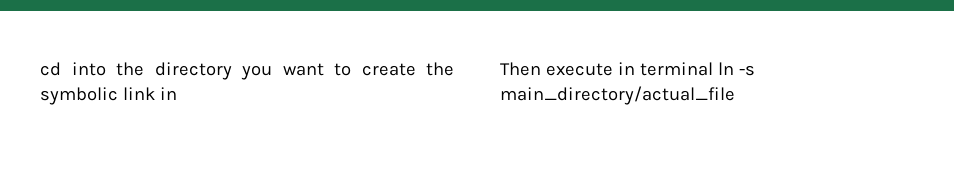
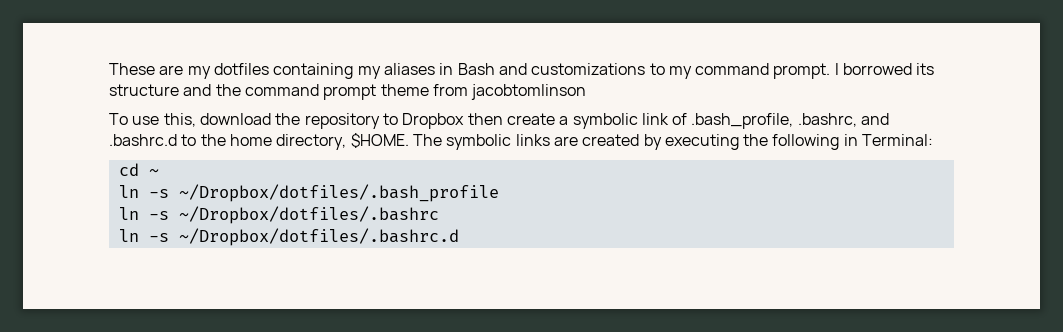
[40,62,454,80] [40,87,177,105] [500,62,755,76] [500,86,735,105] cd into the directory you want to create the symbolic link in // Then execute in terminal ln -s main_directory/actual_file -> [109,63,935,79] [109,84,587,100] [109,113,890,129] [109,133,934,150] [118,163,159,176] [118,184,499,202] [118,206,439,224] [118,228,459,246] These are my dotfiles containing my aliases in Bash and customizations to my command prompt. I borrowed its structure and the command prompt theme from jacobtomlinson // To use this, download the repository to Dropbox then create a symbolic link of .bash_profile, .bashrc, and .bashrc.d to the home directory, $HOME. The symbolic links are created by executing the following in Terminal: // cd ~ // ln -s ~/Dropbox/dotfiles/.bash_profile // ln -s ~/Dropbox/dotfiles/.bashrc // ln -s ~/Dropbox/dotfiles/.bashrc.d

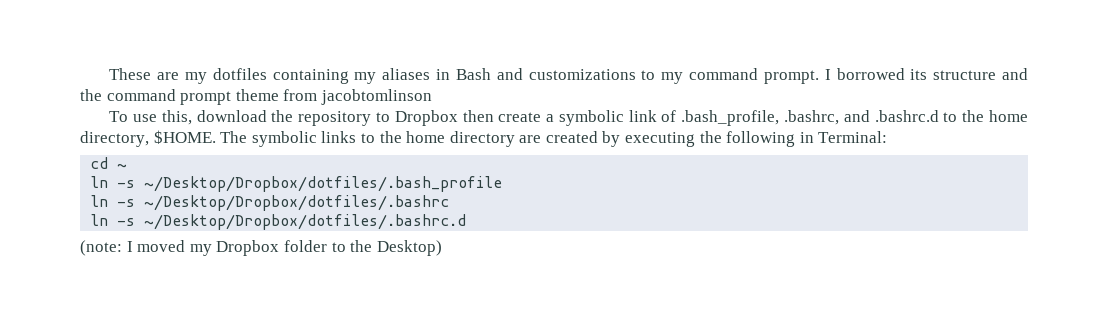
(550, 140) none -> [360,131,515,147] to the home directory
[178,184,499,202] [118,206,439,224] [118,228,459,246] ~/Dropbox/dotfiles/.bash_profile // ln -s ~/Dropbox/dotfiles/.bashrc // ln -s ~/Dropbox/dotfiles/.bashrc.d -> [144,176,503,192] [90,195,450,211] [90,214,467,230] [80,240,442,256] ~/Desktop/Dropbox/dotfiles/.bash_profile // ln -s ~/Desktop/Dropbox/dotfiles/.bashrc // ln -s ~/Desktop/Dropbox/dotfiles/.bashrc.d // (note: I moved my Dropbox folder to the Desktop)

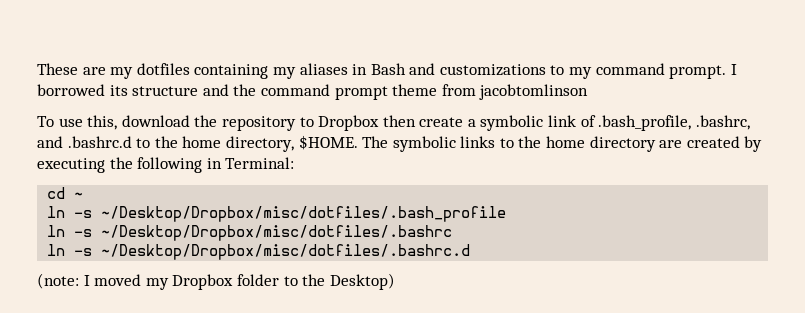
[144,176,503,192] [90,195,450,211] [90,214,467,230] ~/Desktop/Dropbox/dotfiles/.bash_profile // ln -s ~/Desktop/Dropbox/dotfiles/.bashrc // ln -s ~/Desktop/Dropbox/dotfiles/.bashrc.d -> [101,206,507,222] [47,225,453,241] [47,244,471,260] ~/Desktop/Dropbox/misc/dotfiles/.bash_profile // ln -s ~/Desktop/Dropbox/misc/dotfiles/.bashrc // ln -s ~/Desktop/Dropbox/misc/dotfiles/.bashrc.d

